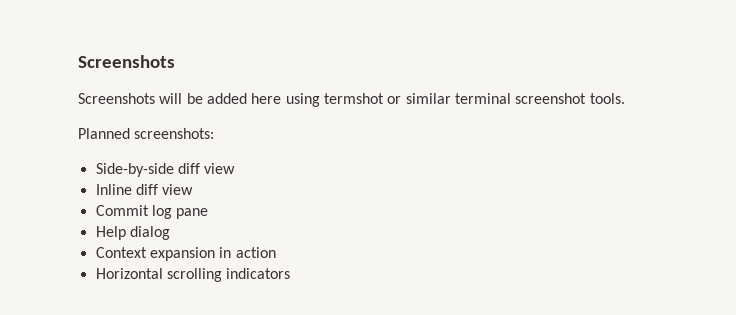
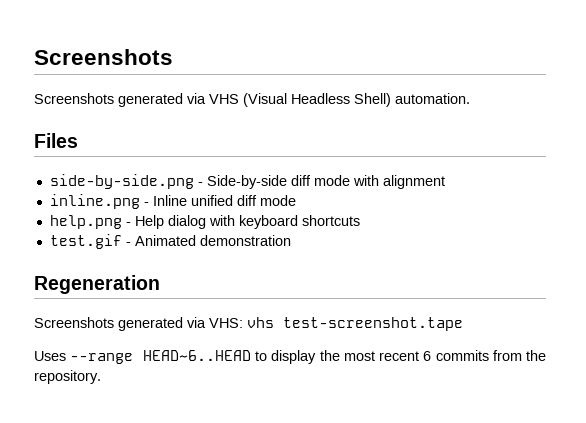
[159,93,625,107] [78,128,215,139] [95,163,236,177] [95,184,194,195] [95,205,209,219] [95,226,170,240] [95,247,276,261] [95,268,291,282] will be added here using termshot or similar terminal screenshot tools. // Planned screenshots: // Side-by-side diff view // Inline diff view // Commit log pane // Help dialog // Context expansion in action // Horizontal scrolling indicators -> [118,93,470,107] [34,133,78,148] [49,174,445,189] [49,194,296,209] [49,215,360,229] [49,234,291,249] [34,275,160,294] [34,317,463,331] [34,350,546,364] [34,370,101,384] generated via VHS (Visual Headless Shell) automation. // Files // side-by-side.png - Side-by-side diff mode with alignment // inline.png - Inline unified diff mode // help.png - Help dialog with keyboard shortcuts // test.gif - Animated demonstration // Regeneration // Screenshots generated via VHS: vhs test-screenshot.tape // Uses --range HEAD~6..HEAD to display the most recent 6 commits from the repository.

